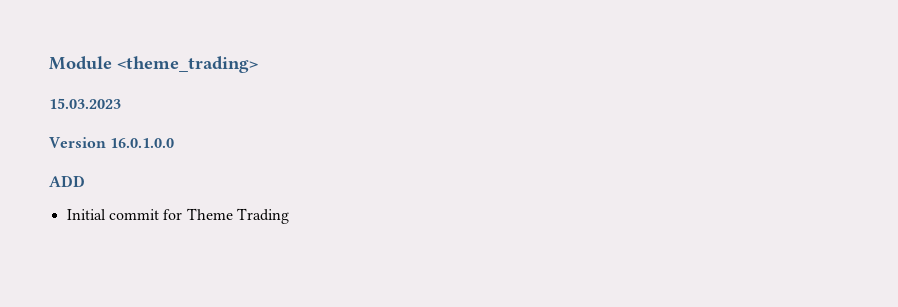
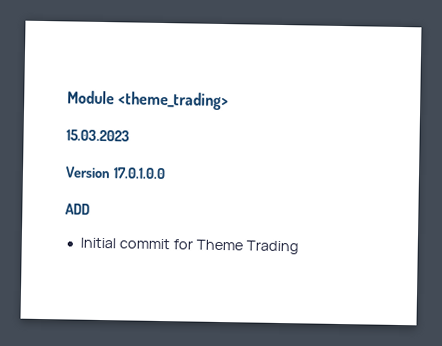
[110,138,175,148] 16.0.1.0.0 -> [112,167,166,180] 17.0.1.0.0

